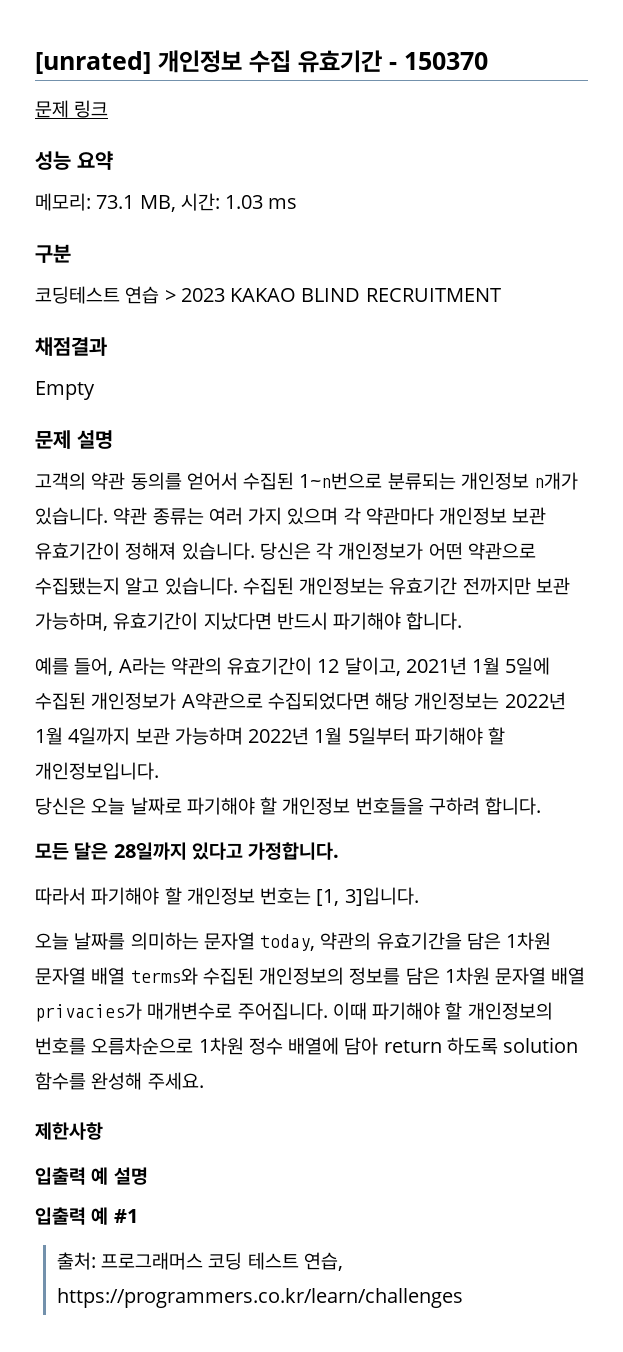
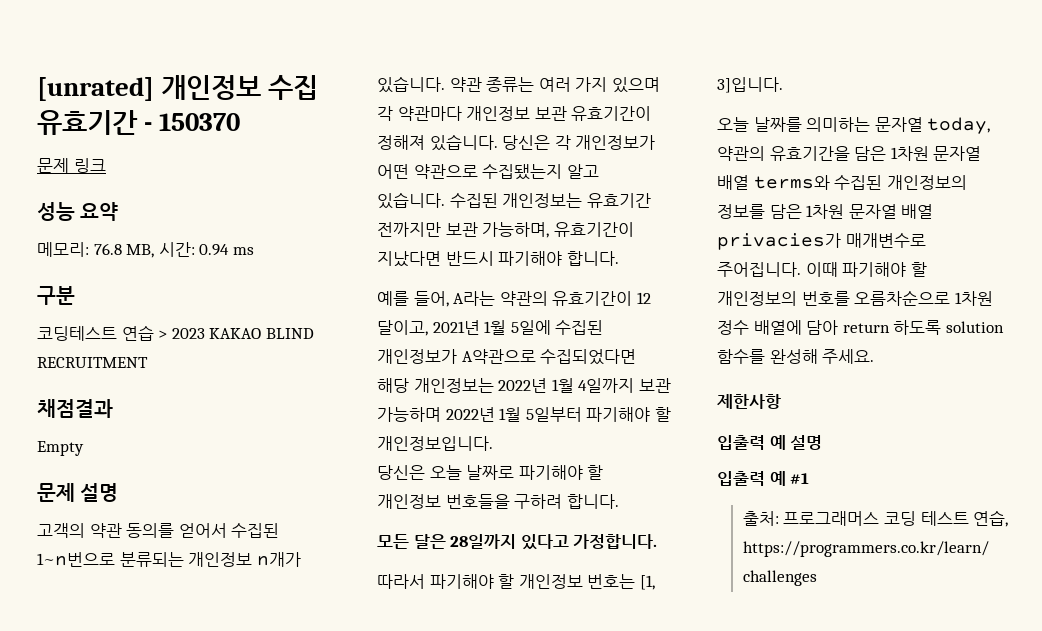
[96,195,135,209] 73.1 -> [93,243,122,255] 76.8
[225,195,264,209] 1.03 -> [199,244,230,256] 0.94

